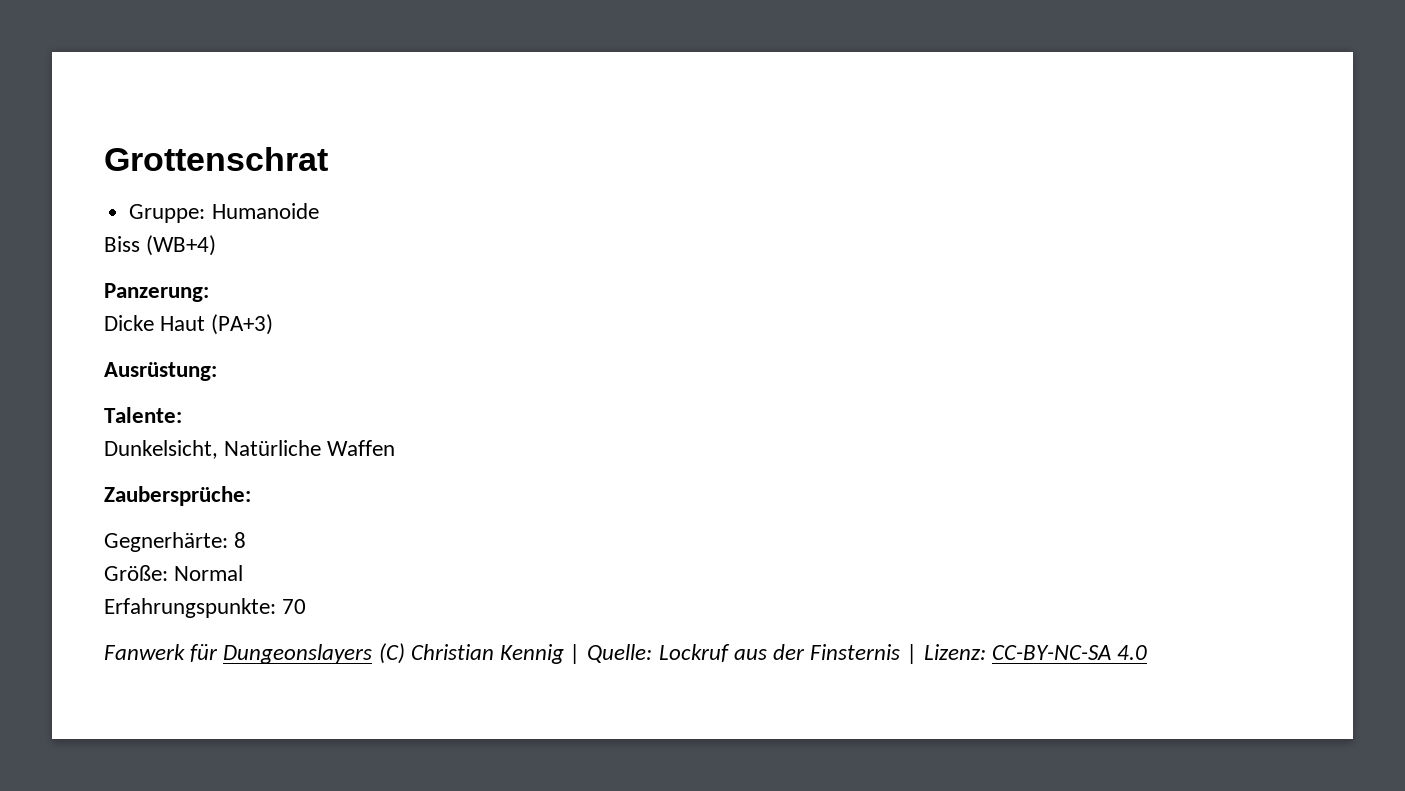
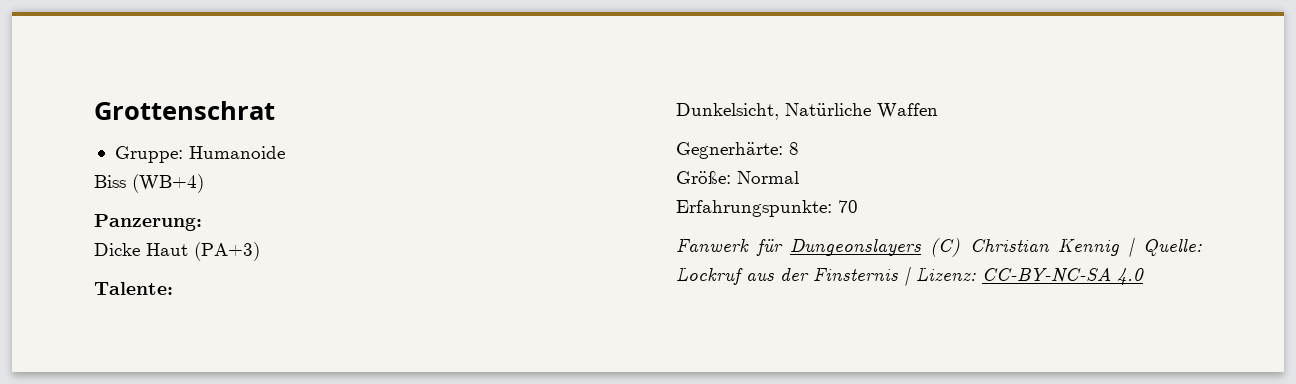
[104,362,217,381] // Ausrüstung: -> (260, 251) none
[104,486,251,506] // Zaubersprüche: -> (938, 111) none

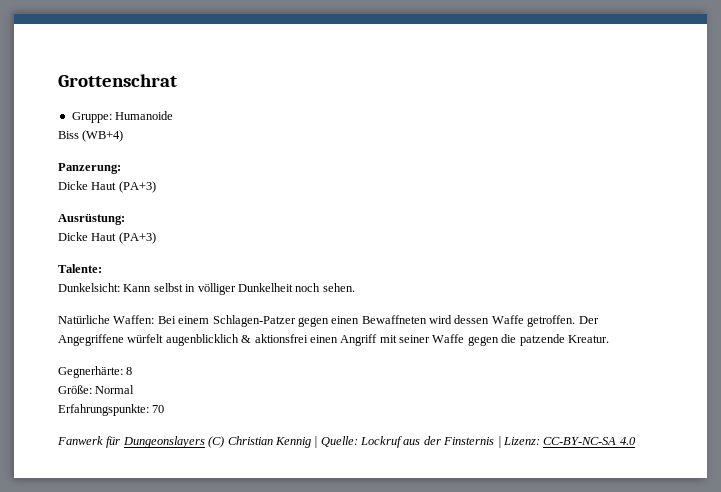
[94,282,173,295] [676,103,938,120] Talente: // Dunkelsicht, Natürliche Waffen -> [58,214,125,225] [58,232,156,244] [58,264,102,273] [58,283,355,295] [58,315,599,327] [58,334,609,346] Ausrüstung: // Dicke Haut (PA+3) // Talente: // Dunkelsicht: Kann selbst in völliger Dunkelheit noch sehen. // Natürliche Waffen: Bei einem Schlagen-Patzer gegen einen Bewaffneten wird dessen Waffe getroffen. Der Angegriffene würfelt augenblicklich & aktionsfrei einen Angriff mit seiner Waffe gegen die patzende Kreatur.

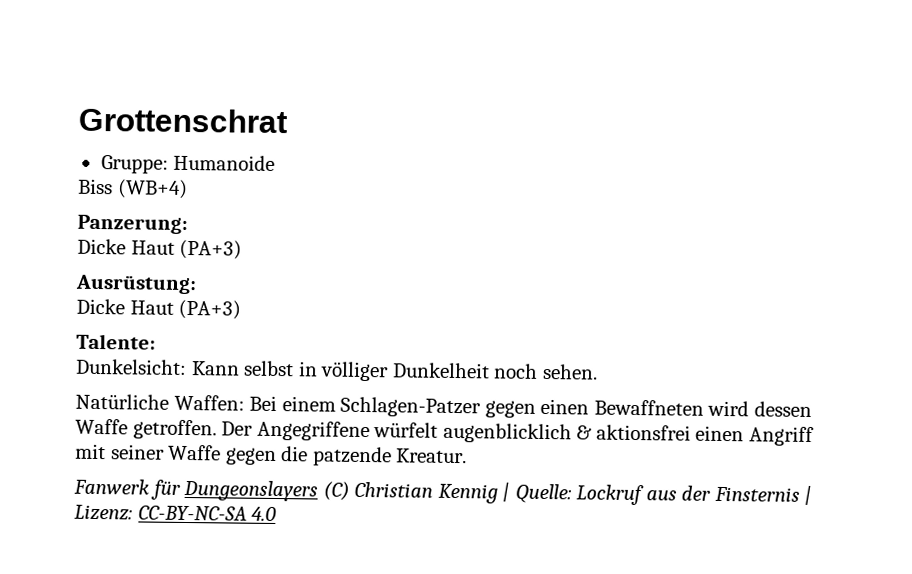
[58,366,133,378] [58,385,135,394] [58,404,165,416] // Gegnerhärte: 8 // Größe: Normal // Erfahrungspunkte: 70 -> (468, 456) none

